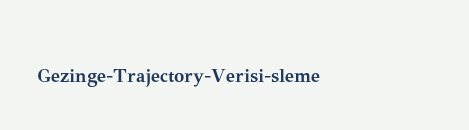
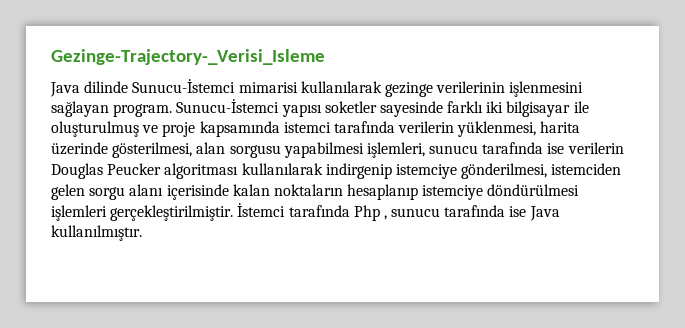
[37,68,320,87] Gezinge-Trajectory-Verisi-sleme -> [51,49,325,65] [50,79,584,97] [51,99,589,117] [51,121,581,137] [51,142,624,158] [51,163,622,179] [51,184,580,200] [51,203,560,221] [51,225,142,241] Gezinge-Trajectory-_Verisi_Isleme // Java dilinde Sunucu-İstemci mimarisi kullanılarak gezinge verilerinin işlenmesini sağlayan program. Sunucu-İstemci yapısı soketler sayesinde farklı iki bilgisayar ile oluşturulmuş ve proje kapsamında istemci tarafında verilerin yüklenmesi, harita üzerinde gösterilmesi, alan sorgusu yapabilmesi işlemleri, sunucu tarafında ise verilerin Douglas Peucker algoritması kullanılarak indirgenip istemciye gönderilmesi, istemciden gelen sorgu alanı içerisinde kalan noktaların hesaplanıp istemciye döndürülmesi işlemleri gerçekleştirilmiştir. İstemci tarafında Php , sunucu tarafında ise Java kullanılmıştır.

